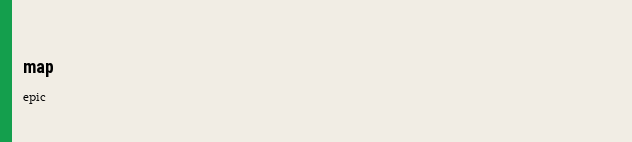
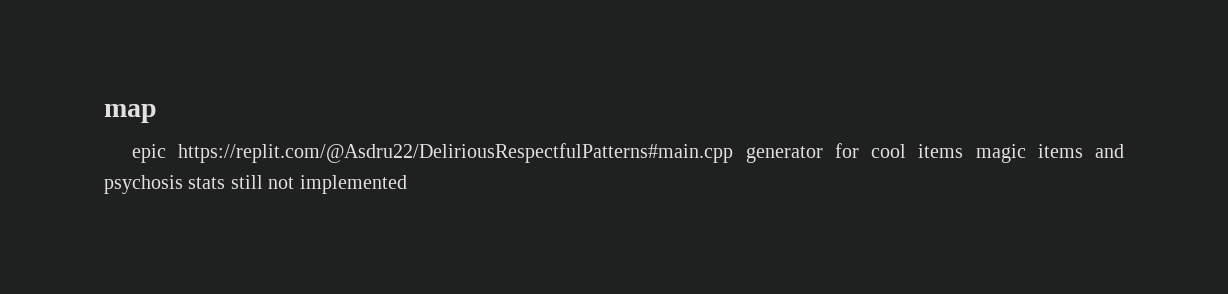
(46, 98) none -> [178,143,1124,163] [104,175,407,194] https://replit.com/@Asdru22/DeliriousRespectfulPatterns#main.cpp generator for cool items magic items and psychosis stats still not implemented

